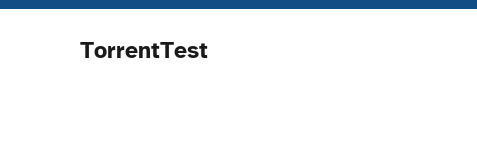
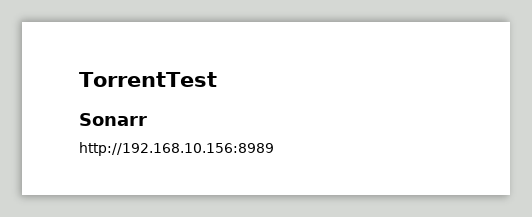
(208, 50) none -> [79,113,147,126] [79,142,274,156] // Sonarr // http://192.168.10.156:8989

